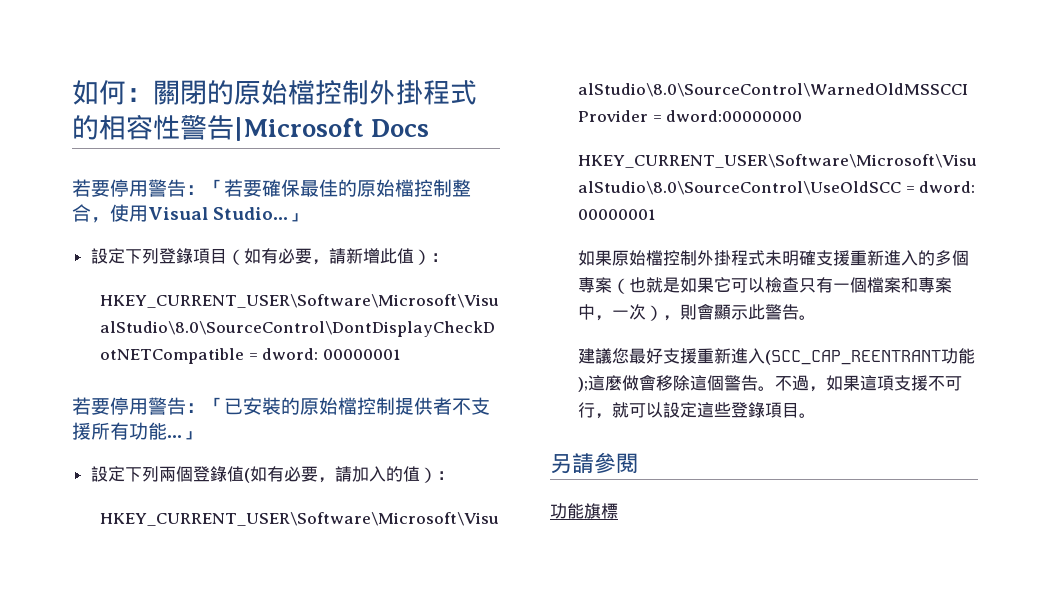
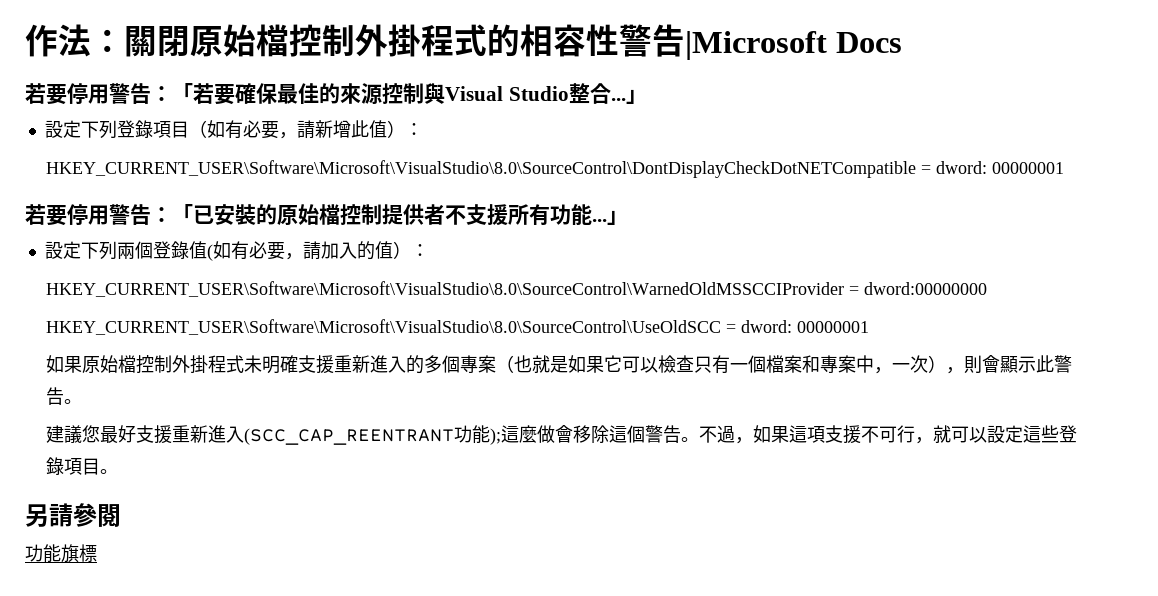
[72,80,234,105] 如何：關閉的 -> [25,24,190,57] 作法：關閉
[357,179,471,197] [72,204,289,223] 原始檔控制整合，使用Visual Studio... -> [340,83,626,105] 來源控制與Visual Studio整合...

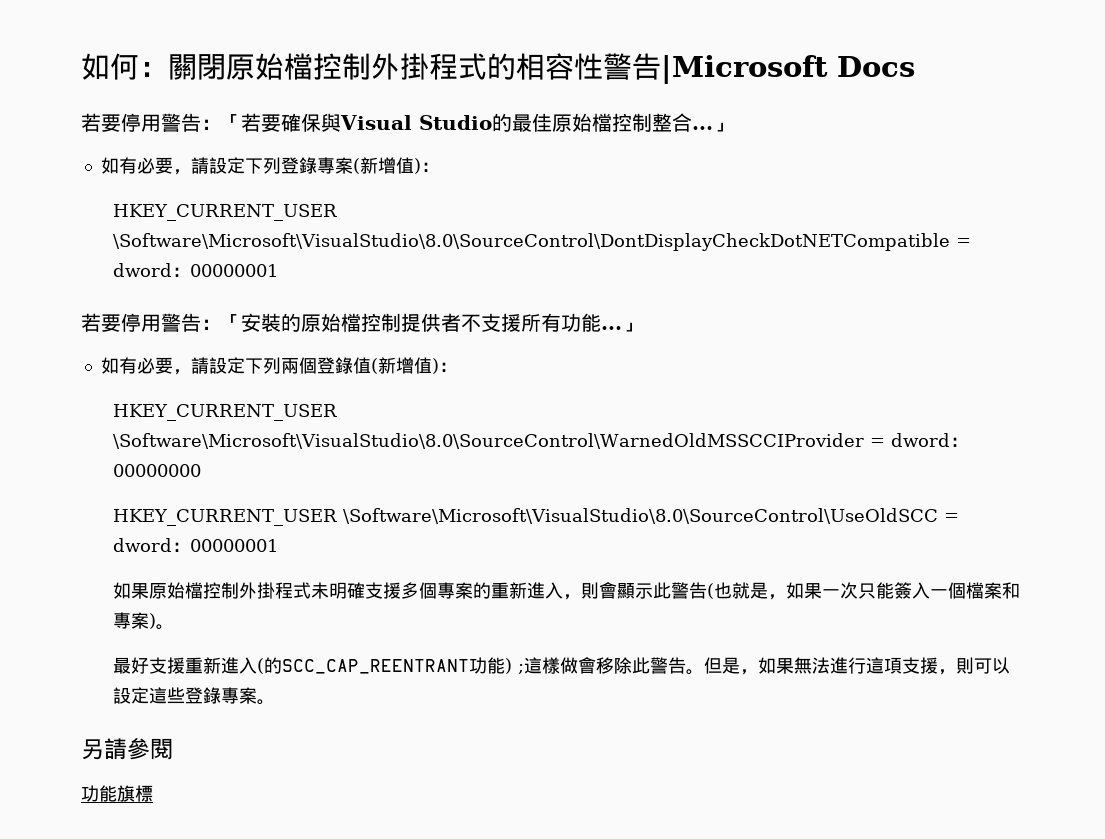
[25,24,91,57] 作法 -> [81,53,139,80] 如何
[277,83,647,105] [44,120,423,139] [46,160,988,178] 最佳的來源控制與Visual Studio整合...」 // 設定下列登錄項目（如有必要，請新增此值）： // HKEY_CURRENT_USER\Software\Microsoft\VisualStudio\8.0\SourceControl\DontDisplayCheckDotNETCompatible = dword: -> [321,113,733,132] [100,157,439,175] [113,204,338,221] [113,233,972,251] [113,263,191,277] 與Visual Studio的最佳原始檔控制整合...」 // 如有必要，請設定下列登錄專案(新增值)： // HKEY_CURRENT_USER \Software\Microsoft\VisualStudio\8.0\SourceControl\DontDisplayCheckDotNETCompatible = dword：
[193,205,214,224] 已 -> (241, 322) none
(628, 217) none -> [100,357,209,375] 如有必要，請
[212,241,429,260] [46,281,988,297] [46,319,793,335] 如有必要，請加入的值）： // HKEY_CURRENT_USER\Software\Microsoft\VisualStudio\8.0\SourceControl\WarnedOldMSSCCIProvider = dword:00000000 // HKEY_CURRENT_USER\Software\Microsoft\VisualStudio\8.0\SourceControl\UseOldSCC = dword: -> [377,357,457,374] [113,404,338,421] [113,433,969,449] [113,464,202,477] [113,508,960,526] [113,538,191,552] 新增值)： // HKEY_CURRENT_USER \Software\Microsoft\VisualStudio\8.0\SourceControl\WarnedOldMSSCCIProvider = dword：00000000 // HKEY_CURRENT_USER \Software\Microsoft\VisualStudio\8.0\SourceControl\UseOldSCC = dword：
[334,355,1073,374] [46,387,83,405] [46,425,101,443] 重新進入的多個專案（也就是如果它可以檢查只有一個檔案和專案中，一次），則會顯示此警告。 // 建議您 -> [401,582,1021,600] [113,612,175,630] 多個專案的重新進入，則會顯示此警告(也就是，如果一次只能簽入一個檔案和專案)。 //
[244,425,952,445] (SCC_CAP_REENTRANT功能);這麼做會移除這個警告。不過，如果這項支援不可行，就 -> [257,657,975,675] (的SCC_CAP_REENTRANT功能) ;這樣做會移除此警告。但是，如果無法進行這項支援，則
[64,458,101,475] 項目 -> [221,687,258,704] 專案

